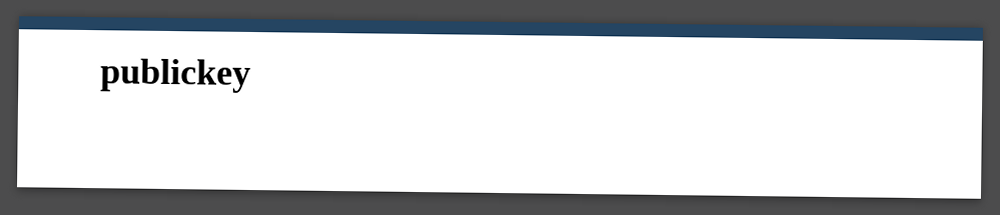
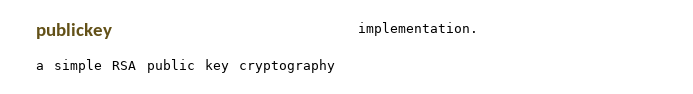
(251, 75) none -> [36,59,335,73] [358,22,478,36] // a simple RSA public key cryptography implementation.

